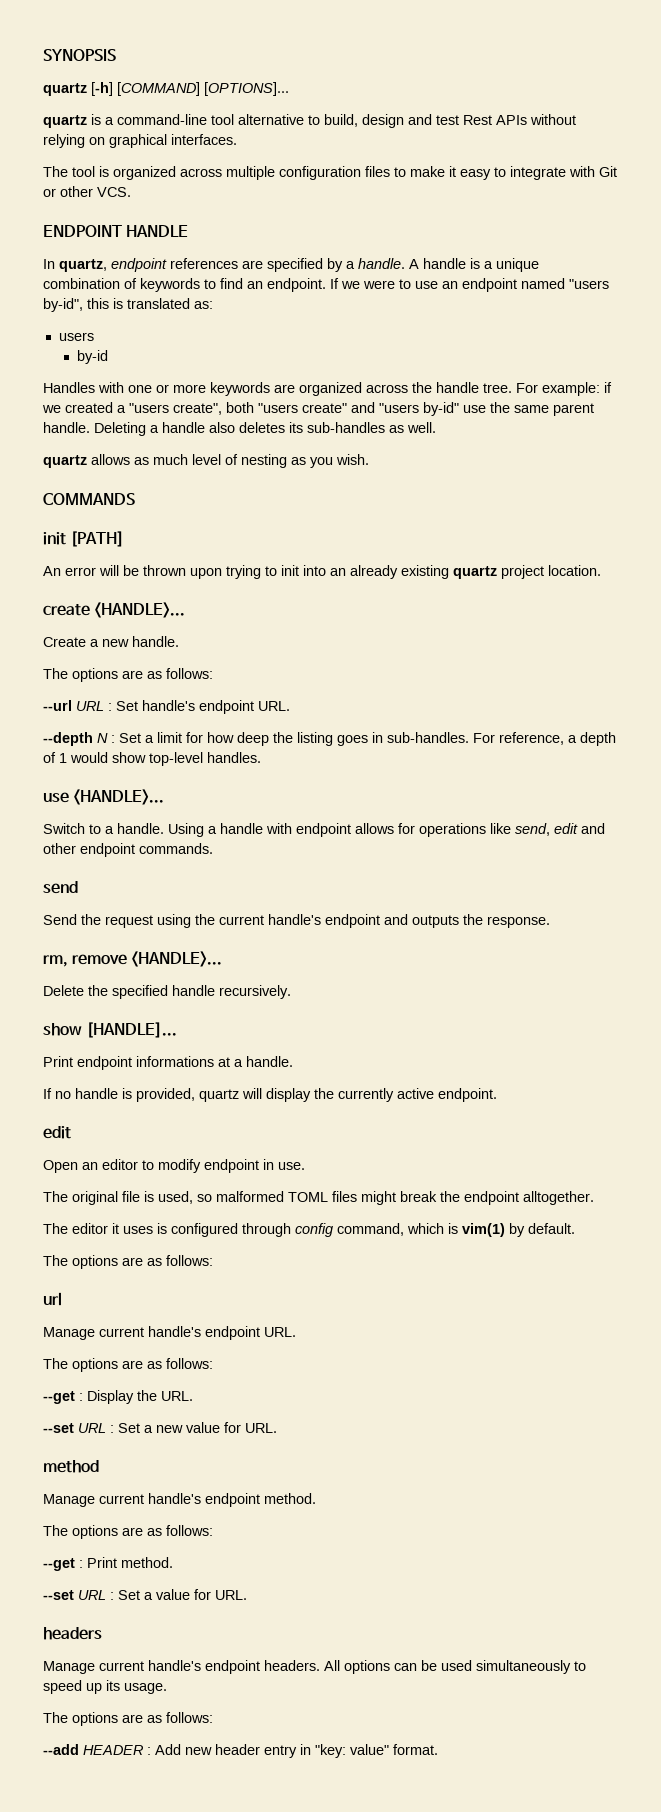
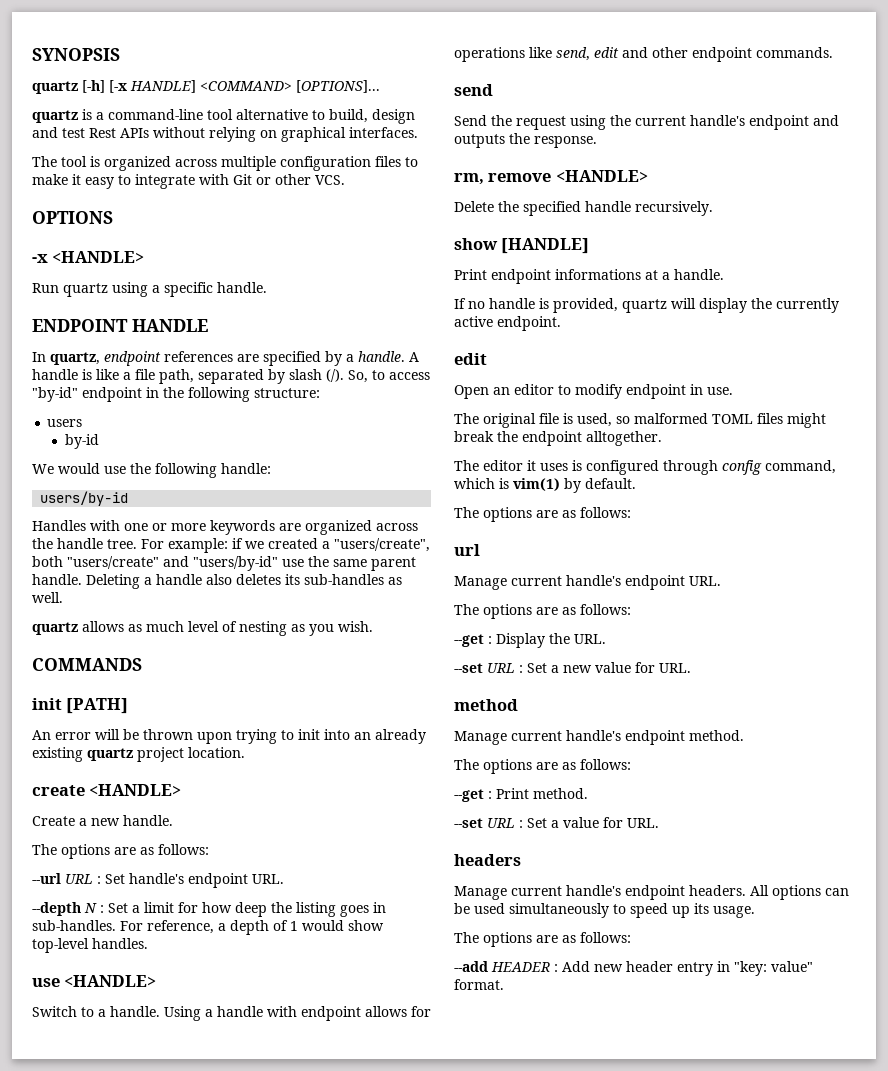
[117,82,200,96] [COMMAND] -> [109,80,292,93] [-x HANDLE] <COMMAND>
(131, 192) none -> [32,211,113,224] [32,251,145,263] [32,282,267,297] // OPTIONS // -x <HANDLE> // Run quartz using a specific handle.
[484,258,539,272] [43,278,609,292] [43,298,213,312] [58,332,94,341] [76,350,108,364] a unique combination of keywords to find an endpoint. If we were to use an endpoint named "users by-id", this is translated as: // users // by-id -> [96,369,430,384] [32,387,320,402] [47,419,83,427] [64,434,99,449] [32,463,271,478] [40,491,129,506] like a file path, separated by slash (/). So, to access "by-id" endpoint in the following structure: // users // by-id // We would use the following handle: // users/by-id
[129,402,459,416] "users create", both "users create" and "users by-id" -> [334,538,430,552] [32,556,278,571] "users/create", both "users/create" and "users/by-id"
[94,602,186,618] <HANDLE>... -> [89,784,182,796] <HANDLE>
[73,789,165,805] <HANDLE>... -> [64,975,157,987] <HANDLE>
[131,951,223,967] <HANDLE>... -> [555,170,648,182] <HANDLE>
[86,1022,178,1038] [HANDLE]... -> [501,238,590,254] [HANDLE]

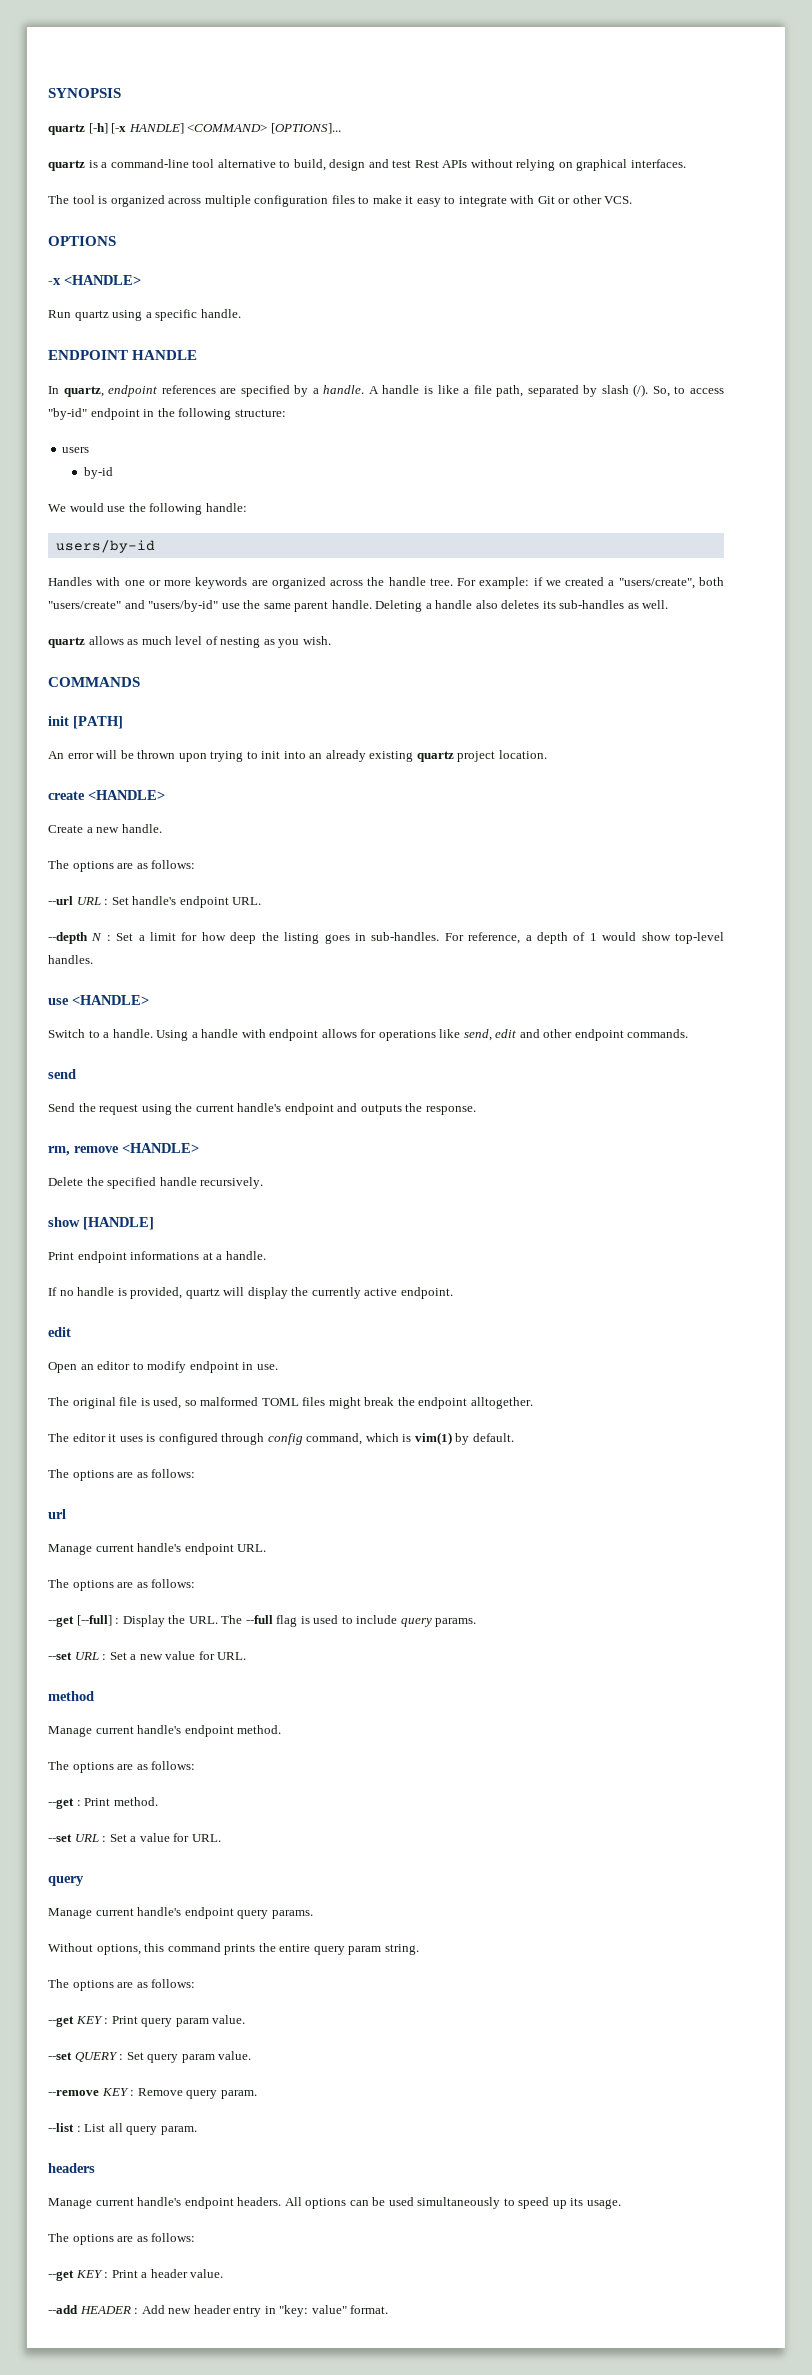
(484, 640) none -> [76,1615,112,1626] [--full]
(606, 639) none -> [221,1615,477,1627] The --full flag is used to include query params.
(659, 823) none -> [48,1876,84,1886] [48,1907,313,1919] [48,1943,419,1955] [48,1979,196,1991] [48,2015,246,2027] [48,2051,252,2063] [48,2088,257,2099] [48,2123,197,2135] // query // Manage current handle's endpoint query params. // Without options, this command prints the entire query param string. // The options are as follows: // --get KEY : Print query param value. // --set QUERY : Set query param value. // --remove KEY : Remove query param. // --list : List all query param.
(631, 937) none -> [48,2269,224,2281] // --get KEY : Print a header value.

